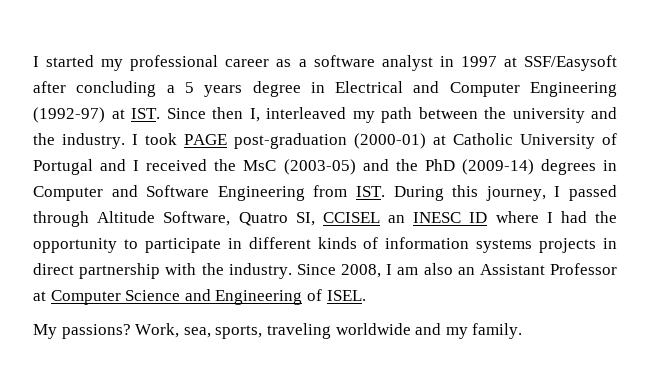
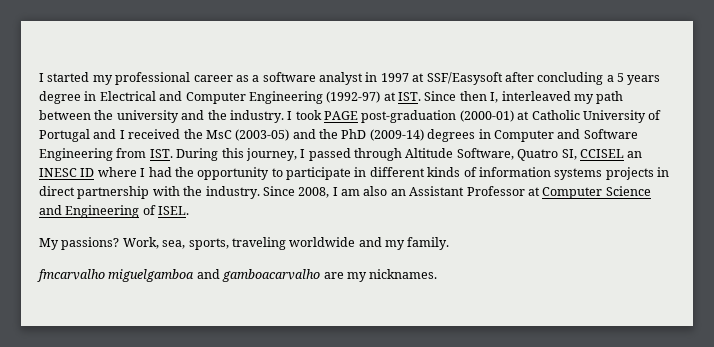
(523, 331) none -> [37,269,438,282] // fmcarvalho miguelgamboa and gamboacarvalho are my nicknames.

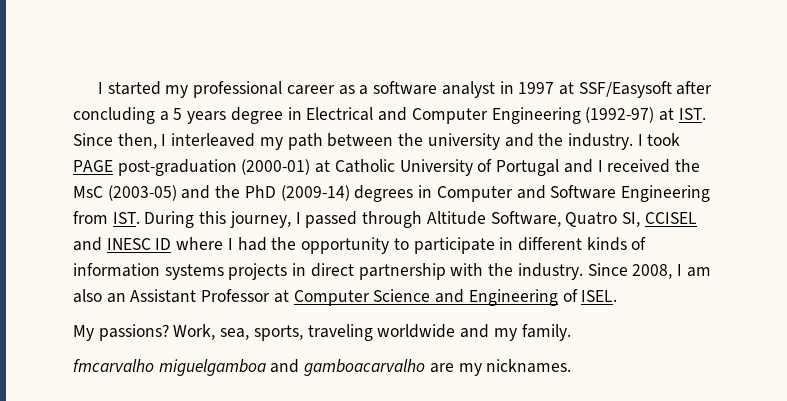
[459,91,499,103] then I, -> [117,133,167,149] then, I
[627,151,643,158] an -> [73,237,102,251] and

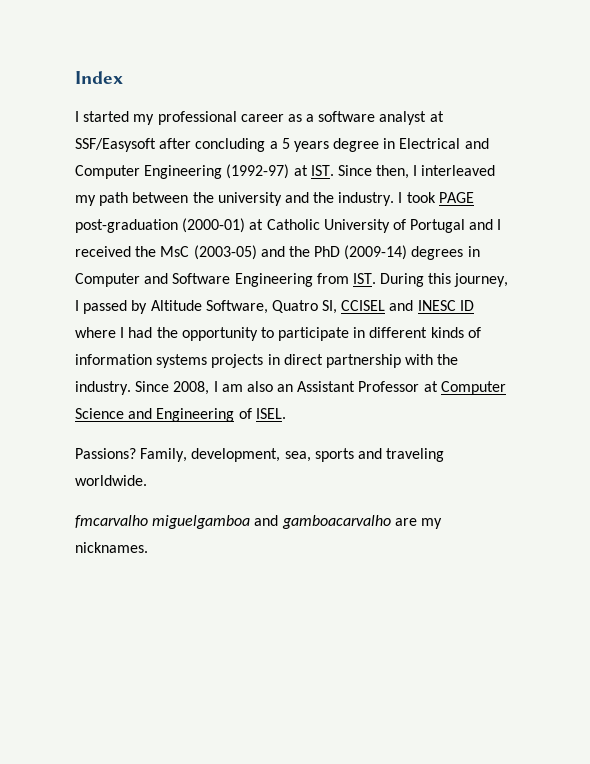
(98, 88) none -> [75,71,123,84] Index //
[499,81,555,94] in 1997 -> (427, 118) none
[362,211,423,228] through -> [131,300,148,314] by
[73,324,571,341] My passions? Work, sea, sports, traveling worldwide and my family. -> [75,448,445,462] [75,475,147,486] Passions? Family, development, sea, sports and traveling worldwide.

